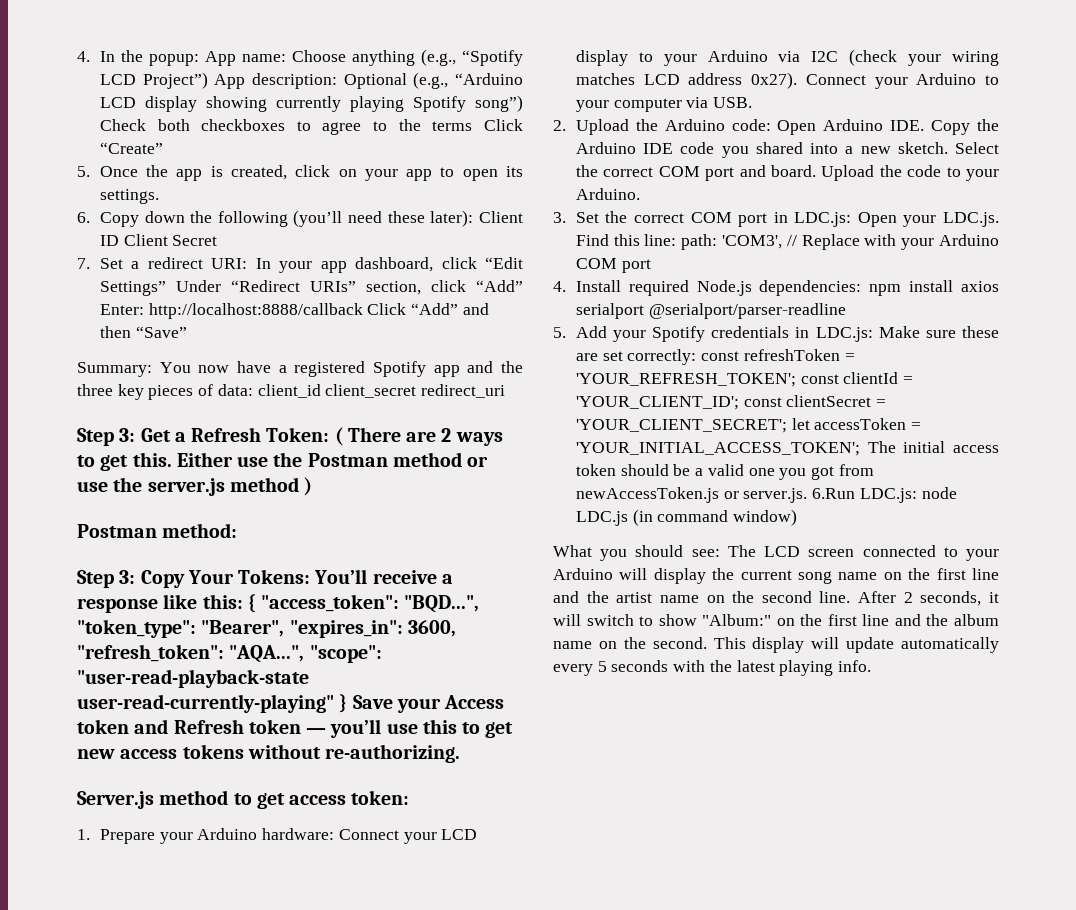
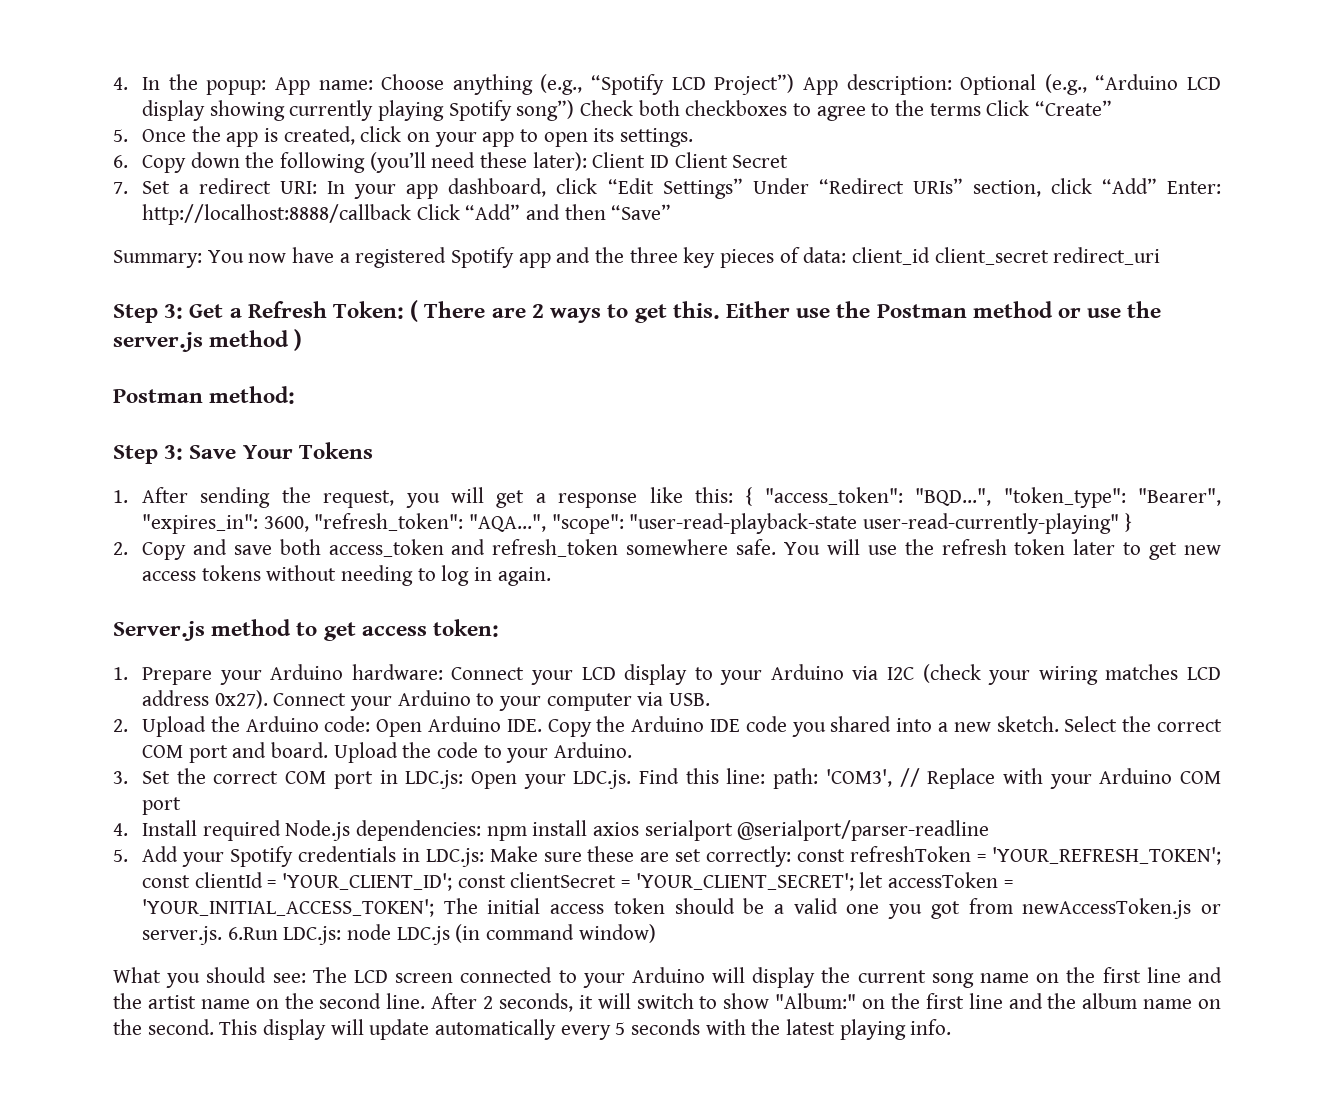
[140,569,437,588] Copy Your Tokens: You’ll receive -> [189,442,373,459] [113,487,525,508] Save Your Tokens // 1. After sending the request, you will get
[352,695,505,713] [77,719,457,738] Save your Access token and Refresh token — you’ll use this -> [113,539,1116,560] // 2. Copy and save both access_token and refresh_token somewhere safe. You will use the refresh token later
[325,744,461,763] re-authorizing. -> [341,565,551,586] needing to log in again.

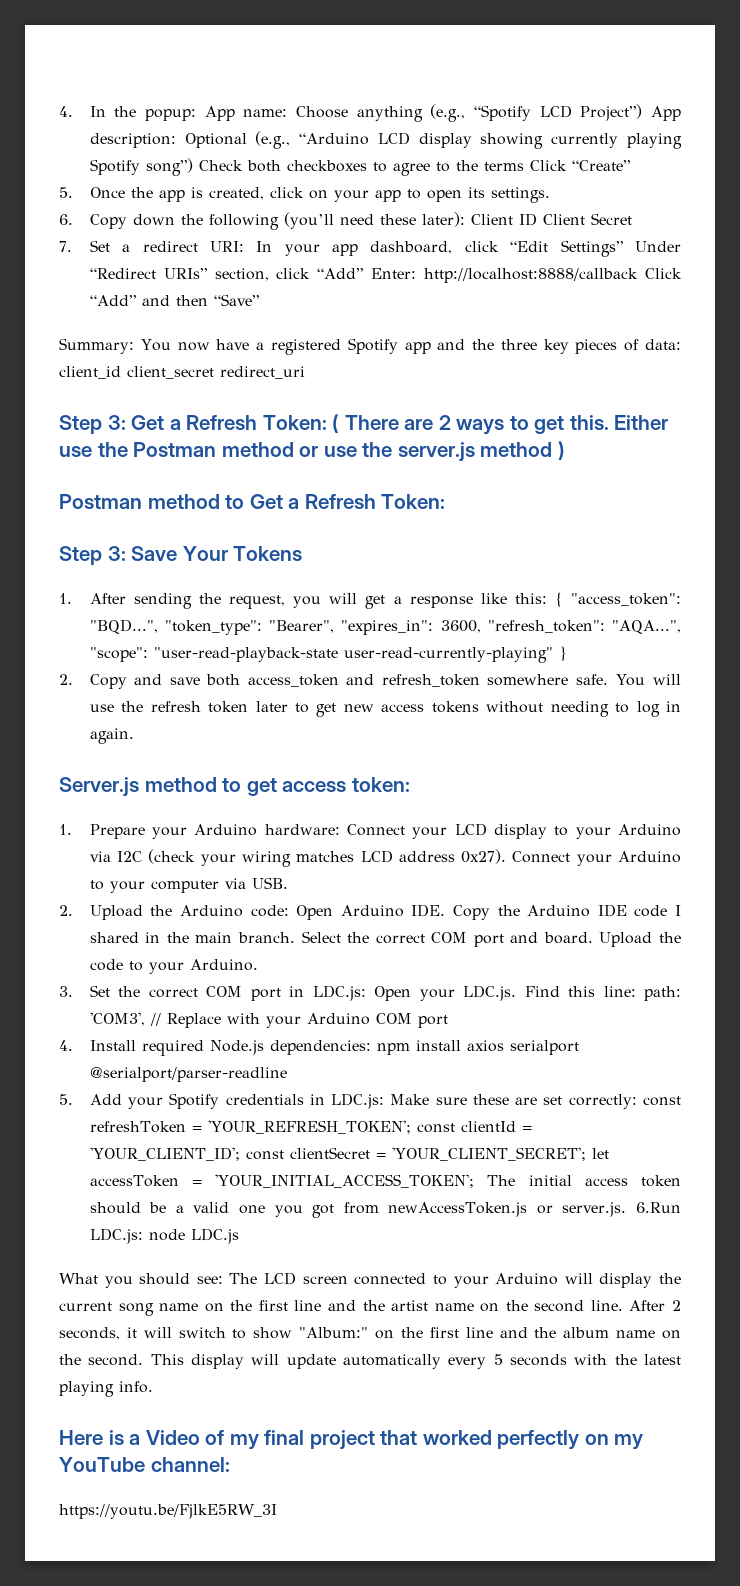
[209,386,296,404] method: -> [147,494,446,509] method to Get a Refresh Token:
[791,716,1059,737] you shared into a new sketch. -> [675,905,681,916] [89,932,296,943] I shared in the main branch.
[455,924,656,943] (in command window) -> (239, 1236) none
(952, 1027) none -> [59,1430,644,1450] [59,1457,230,1472] [59,1504,277,1519] // Here is a Video of my final project that worked perfectly on my YouTube channel: // https://youtu.be/FjlkE5RW_3I

